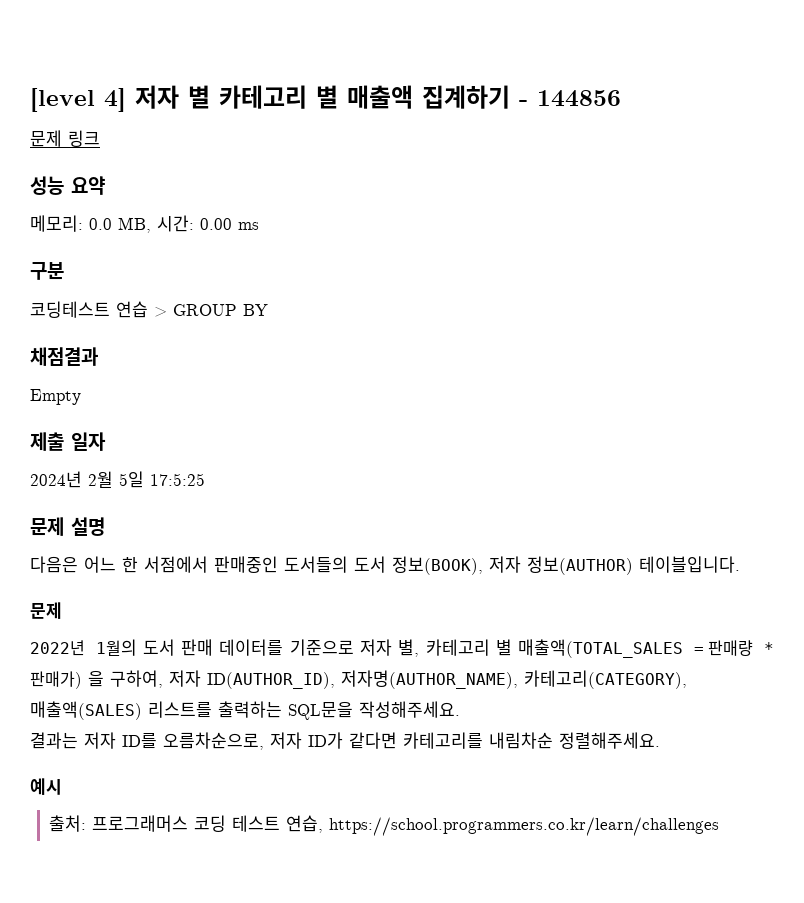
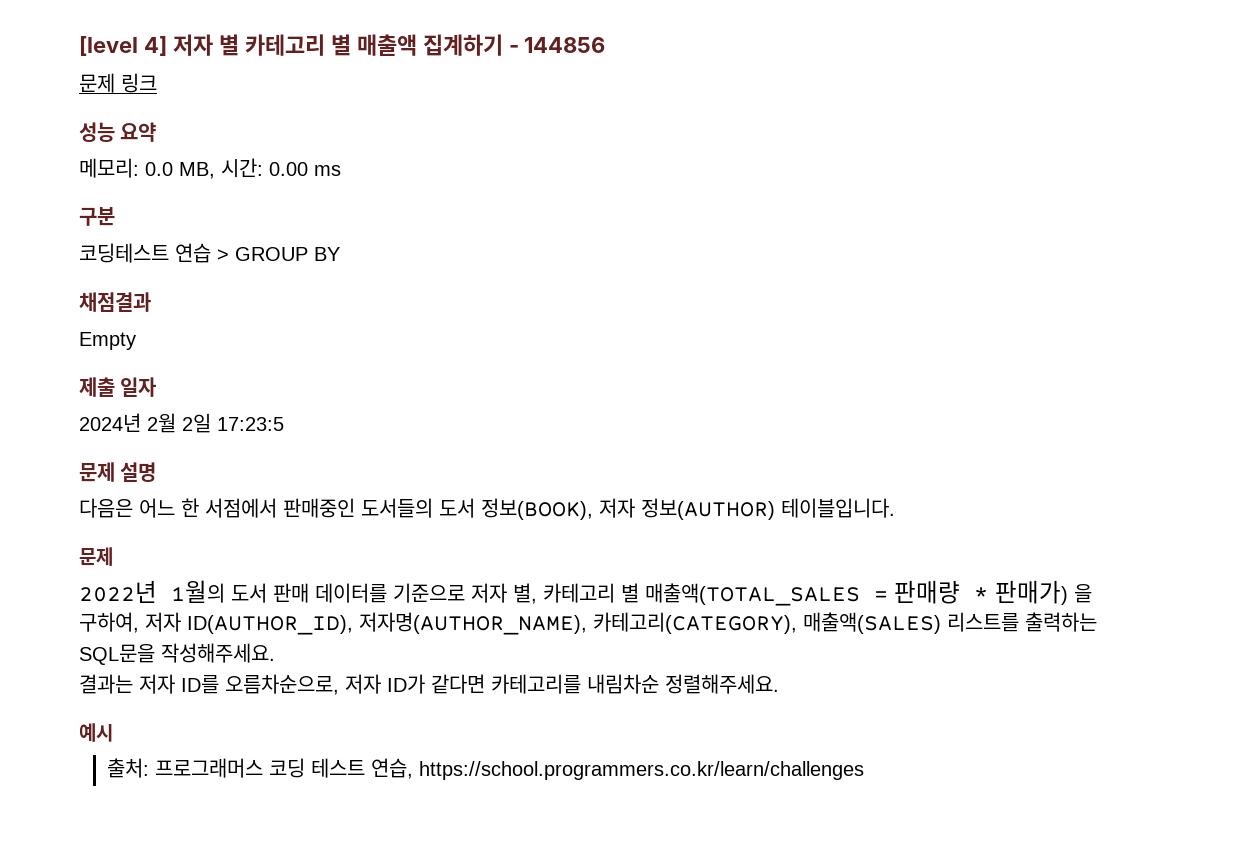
[119,471,205,488] 5일 17:5:25 -> [182,413,284,433] 2일 17:23:5

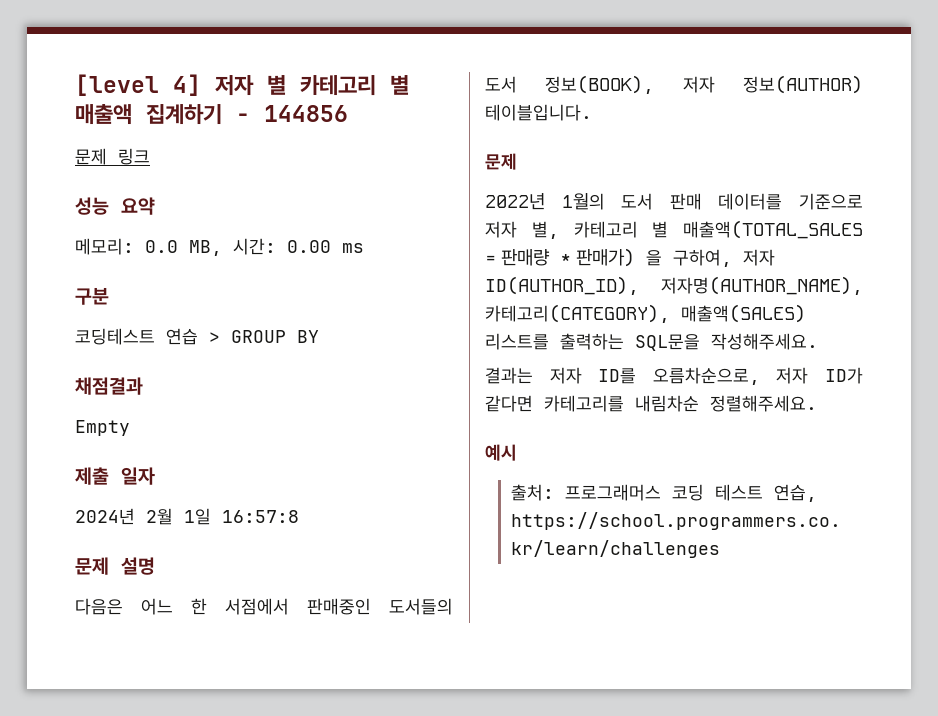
[182,413,284,433] 2일 17:23:5 -> [184,508,299,525] 1일 16:57:8

